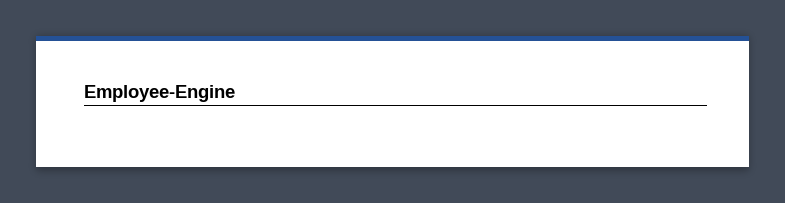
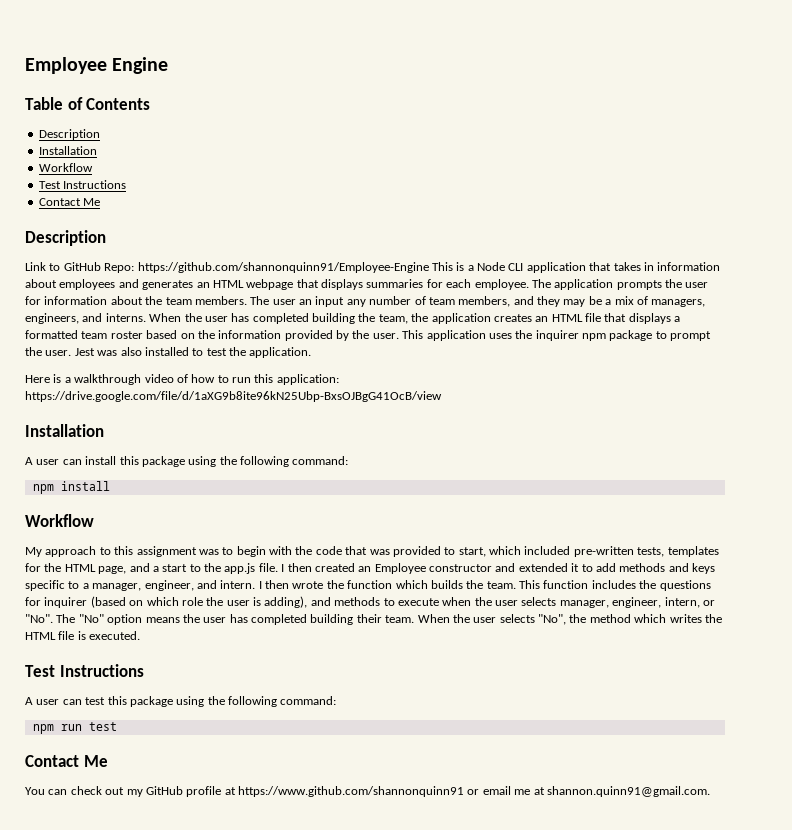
[84,85,235,102] Employee-Engine -> [25,57,169,74] [25,97,151,110] [38,129,100,140] [38,146,97,155] [38,163,93,172] [38,180,127,189] [38,198,101,206] [25,230,106,246] [25,262,721,273] [25,279,709,290] [25,296,706,307] [25,313,681,324] [25,330,712,341] [25,347,312,358] [25,374,339,385] [25,391,442,402] [25,424,104,437] [25,456,349,467] [32,481,110,494] [25,514,94,527] [25,546,719,557] [25,563,715,574] [25,580,711,591] [25,596,715,608] [25,614,722,625] [25,631,141,640] [25,664,144,677] [25,696,337,707] [32,722,117,734] [25,755,108,767] [25,786,710,797] Employee Engine // Table of Contents // Description // Installation // Workflow // Test Instructions // Contact Me // Description // Link to GitHub Repo: https://github.com/shannonquinn91/Employee-Engine This is a Node CLI application that takes in information about employees and generates an HTML webpage that displays summaries for each employee. The application prompts the user for information about the team members. The user an input any number of team members, and they may be a mix of managers, engineers, and interns. When the user has completed building the team, the application creates an HTML file that displays a formatted team roster based on the information provided by the user. This application uses the inquirer npm package to prompt the user. Jest was also installed to test the application. // Here is a walkthrough video of how to run this application: https://drive.google.com/file/d/1aXG9b8ite96kN25Ubp-BxsOJBgG41OcB/view // Installation // A user can install this package using the following command: // npm install // Workflow // My approach to this assignment was to begin with the code that was provided to start, which included pre-written tests, templates for the HTML page, and a start to the app.js file. I then created an Employee constructor and extended it to add methods and keys specific to a manager, engineer, and intern. I then wrote the function which builds the team. This function includes the questions for inquirer (based on which role the user is adding), and methods to execute when the user selects manager, engineer, intern, or "No". The "No" option means the user has completed building their team. When the user selects "No", the method which writes the HTML file is executed. // Test Instructions // A user can test this package using the following command: // npm run test // Contact Me // You can check out my GitHub profile at https://www.github.com/shannonquinn91 or email me at shannon.quinn91@gmail.com.

